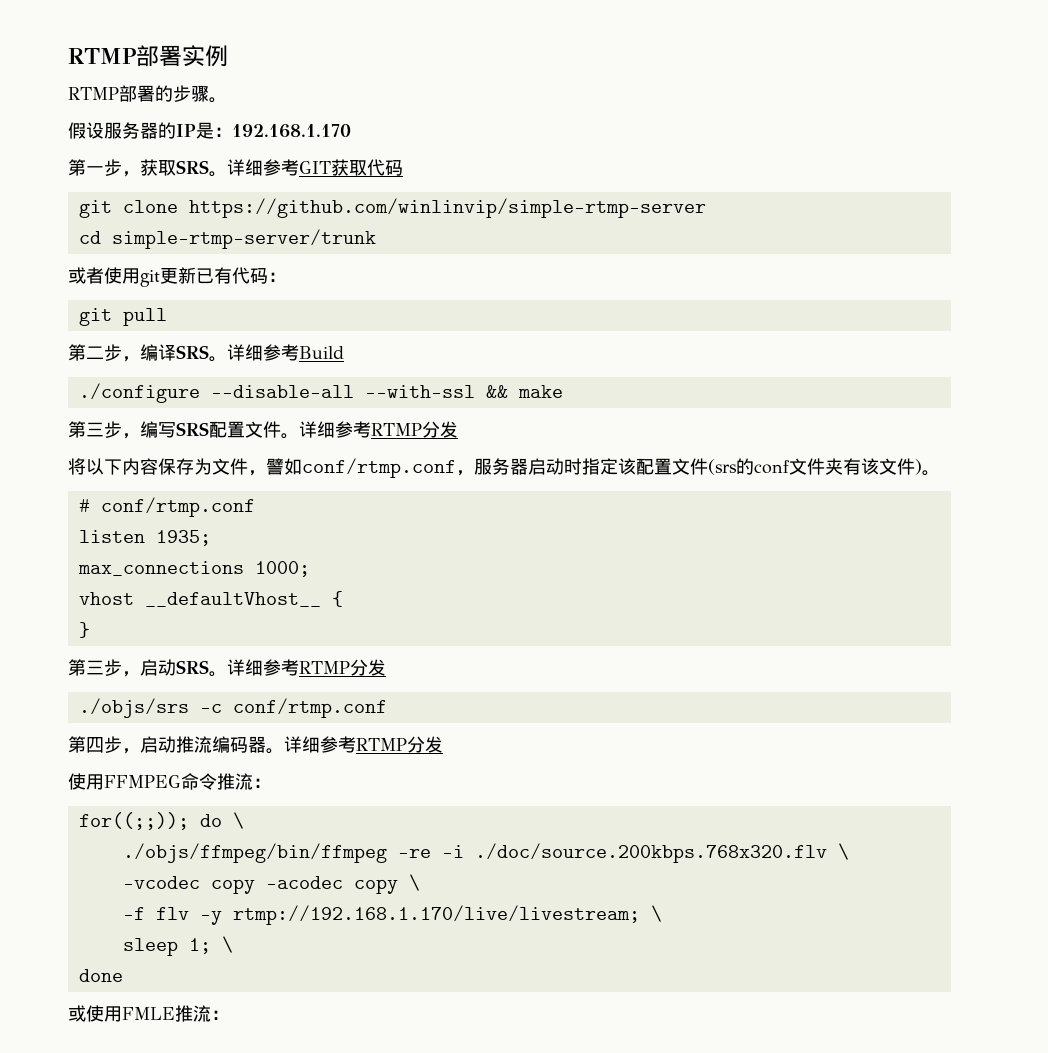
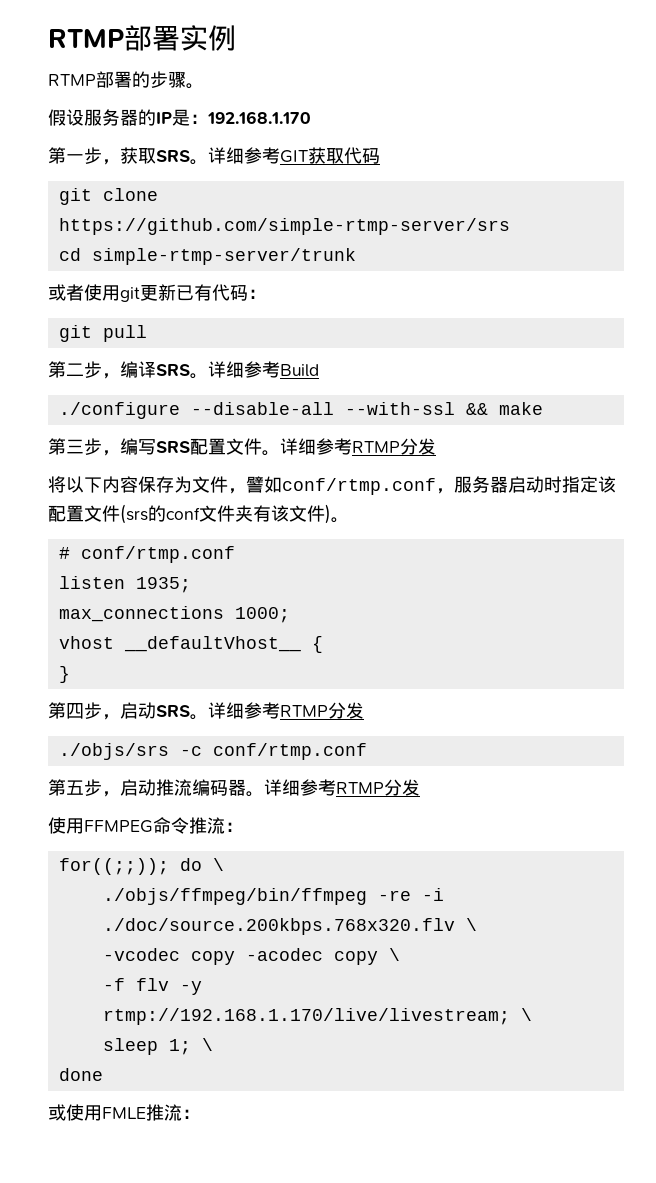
[188,198,706,218] https://github.com/winlinvip/simple-rtmp-server -> [58,218,510,235] https://github.com/simple-rtmp-server/srs
[86,660,104,675] 三 -> [66,703,84,719] 四
[86,737,104,753] 四 -> [66,780,84,795] 五

